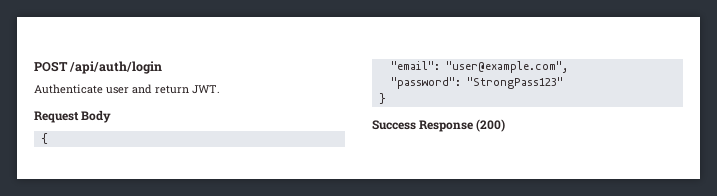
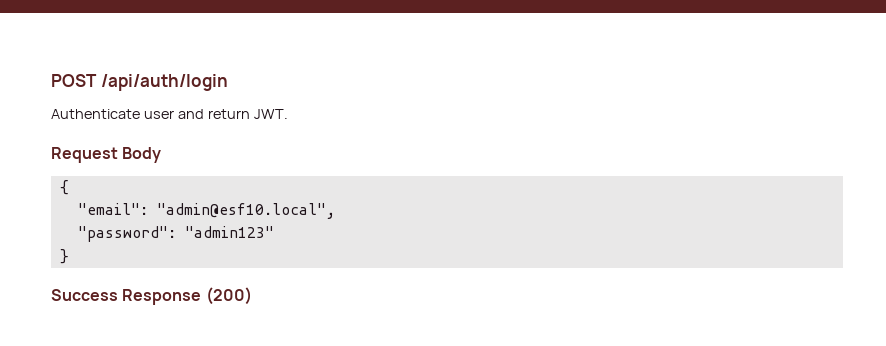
[445,61,568,73] "user@example.com", -> [156,203,335,219] "admin@esf10.local",
[466,77,563,89] "StrongPass123" -> [184,226,274,238] "admin123"

